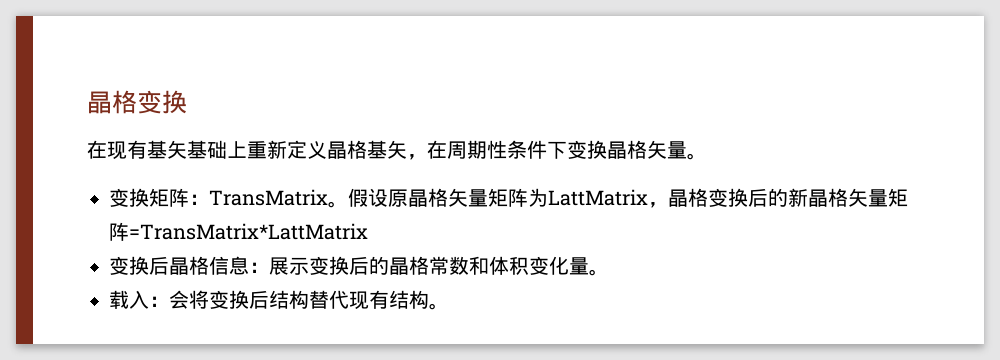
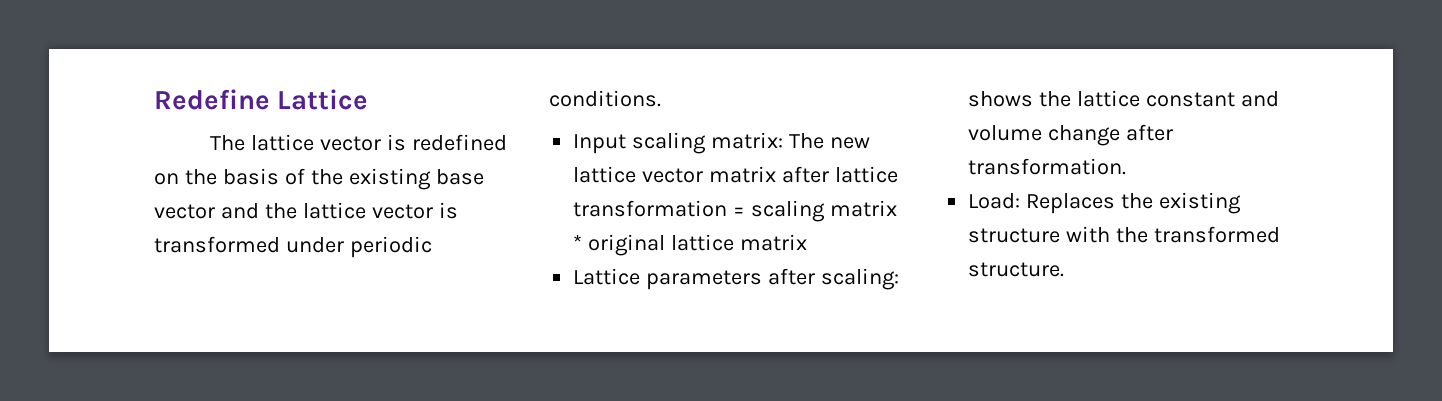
[87,90,187,114] [87,140,707,160] [109,188,908,208] [109,222,368,241] [109,256,609,276] [109,290,449,310] 晶格变换 // 在现有基矢基础上重新定义晶格基矢，在周期性条件下变换晶格矢量。 // 变换矩阵：TransMatrix。假设原晶格矢量矩阵为LattMatrix，晶格变换后的新晶格矢量矩阵=TransMatrix*LattMatrix // 变换后晶格信息：展示变换后的晶格常数和体积变化量。 // 载入：会将变换后结构替代现有结构。 -> [154,89,369,110] [210,134,508,151] [154,168,484,190] [154,202,458,219] [154,236,432,258] [549,90,661,107] [573,132,870,154] [573,166,898,183] [573,200,898,222] [573,234,808,256] [573,268,900,290] [968,90,1279,107] [968,124,1174,146] [968,158,1127,175] [968,192,1242,214] [968,226,1281,243] [968,262,1065,277] Redefine Lattice // The lattice vector is redefined on the basis of the existing base vector and the lattice vector is transformed under periodic conditions. // Input scaling matrix: The new lattice vector matrix after lattice transformation = scaling matrix * original lattice matrix // Lattice parameters after scaling: shows the lattice constant and volume change after transformation. // Load: Replaces the existing structure with the transformed structure.

